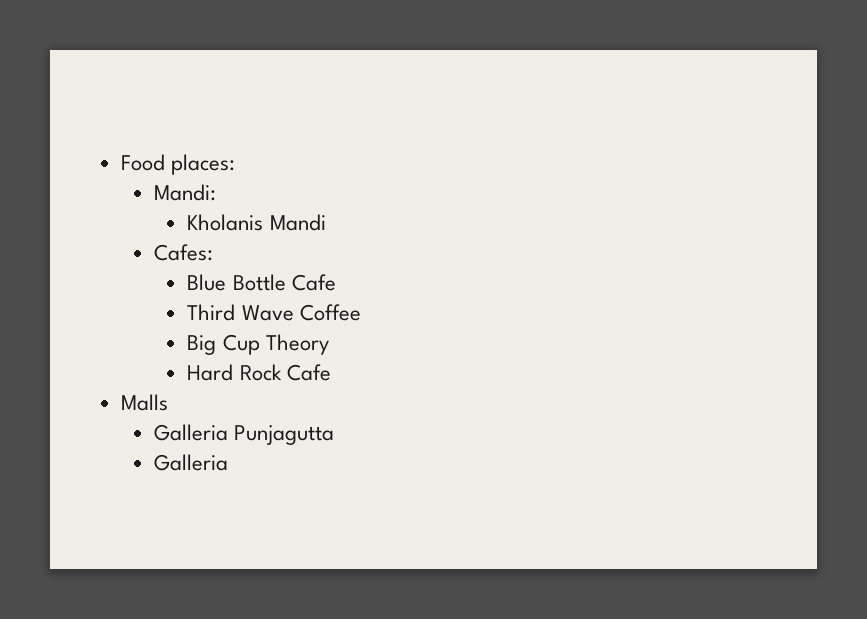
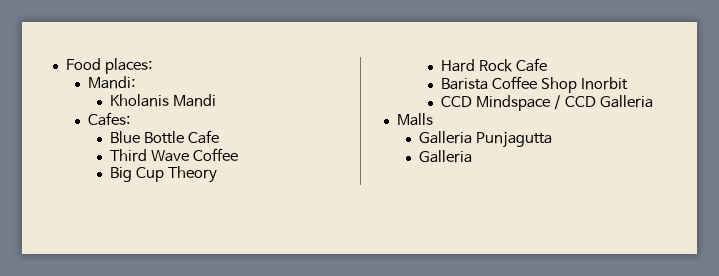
(331, 372) none -> [441,76,628,93] [441,95,653,111] // Barista Coffee Shop Inorbit // CCD Mindspace / CCD Galleria

